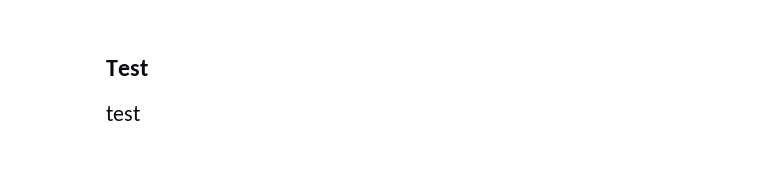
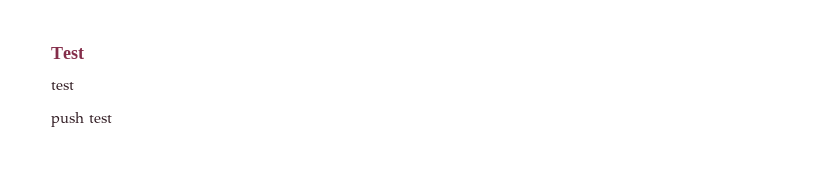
(140, 113) none -> [51,112,112,127] // push test

